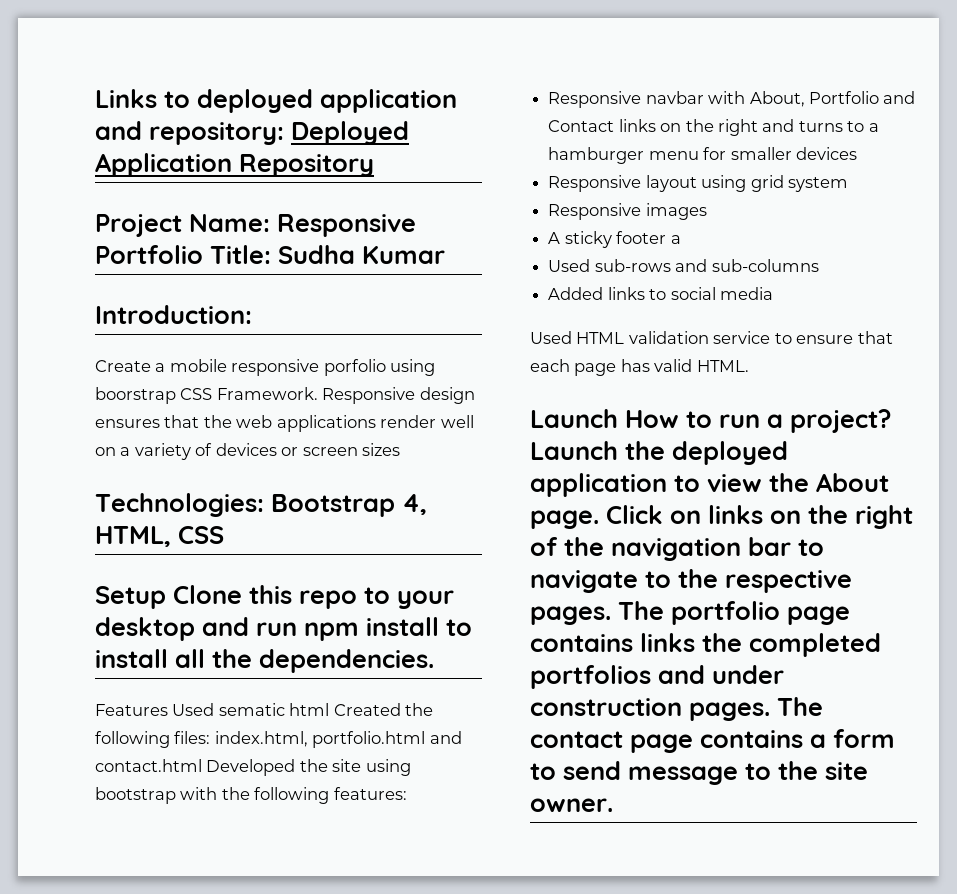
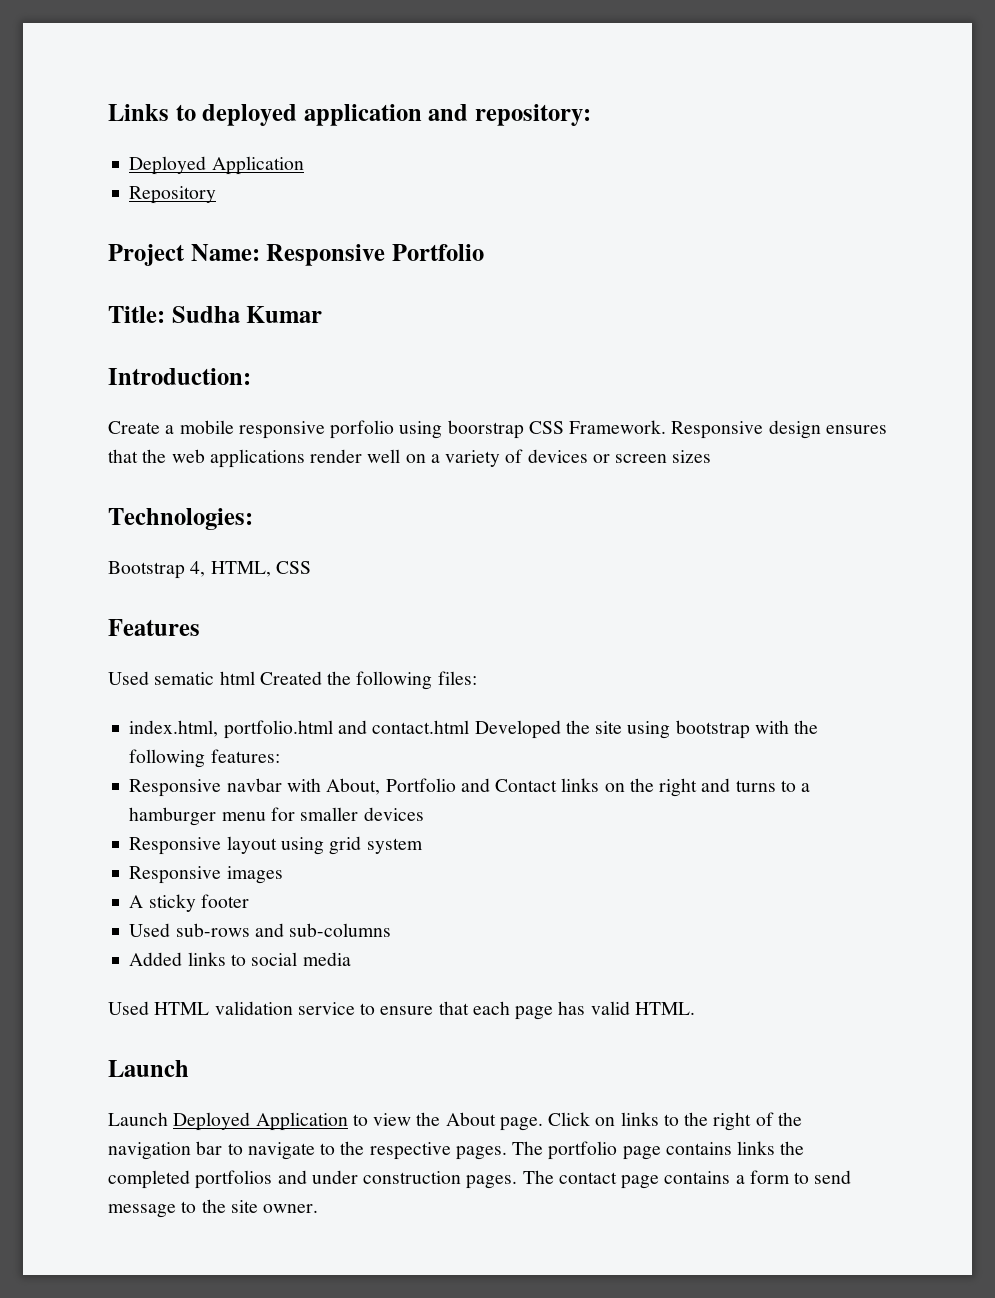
[291,121,409,145] [95,153,232,177] Deployed Application -> [129,156,304,175] // Deployed Application //
(203, 254) none -> (484, 252) //
(264, 505) none -> (253, 519) //
[95,585,454,609] [95,617,472,641] [95,649,434,673] [95,704,168,716] Setup Clone this repo to your desktop and run npm install to install all the dependencies. // Features -> [108,619,200,636] Features //
(211, 737) none -> (477, 678) //
[670,235,681,244] a -> (249, 901) none
[625,409,891,433] [530,441,788,465] [530,473,667,497] How to run a project? Launch the deployed application -> [108,1112,348,1131] // Launch Deployed Application
[770,510,801,524] on -> [663,1114,679,1126] to

